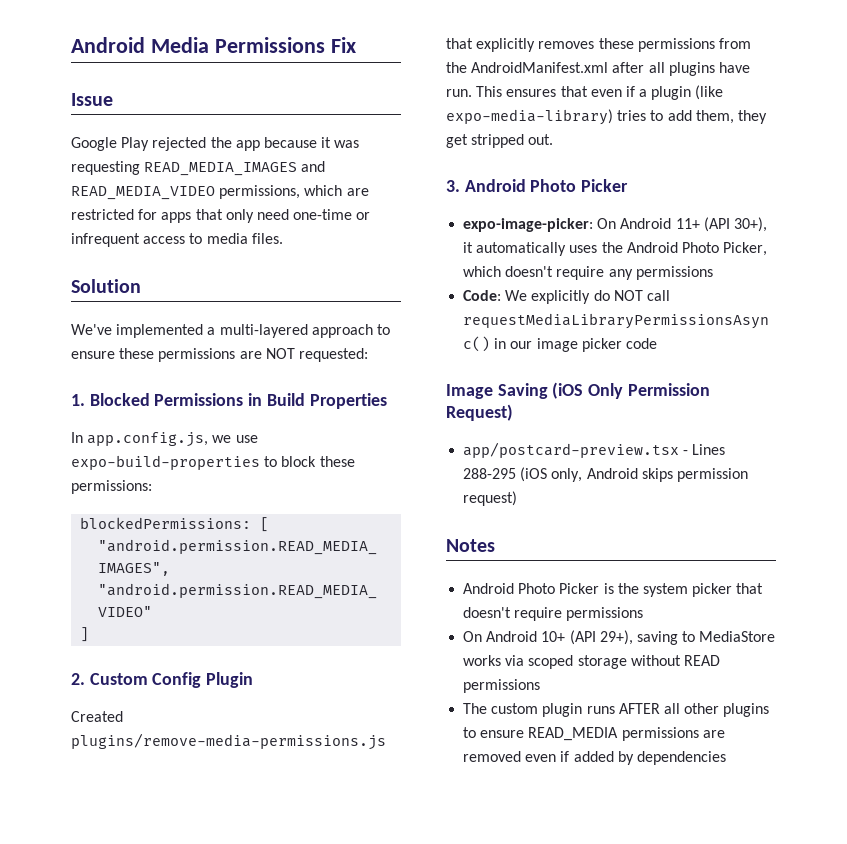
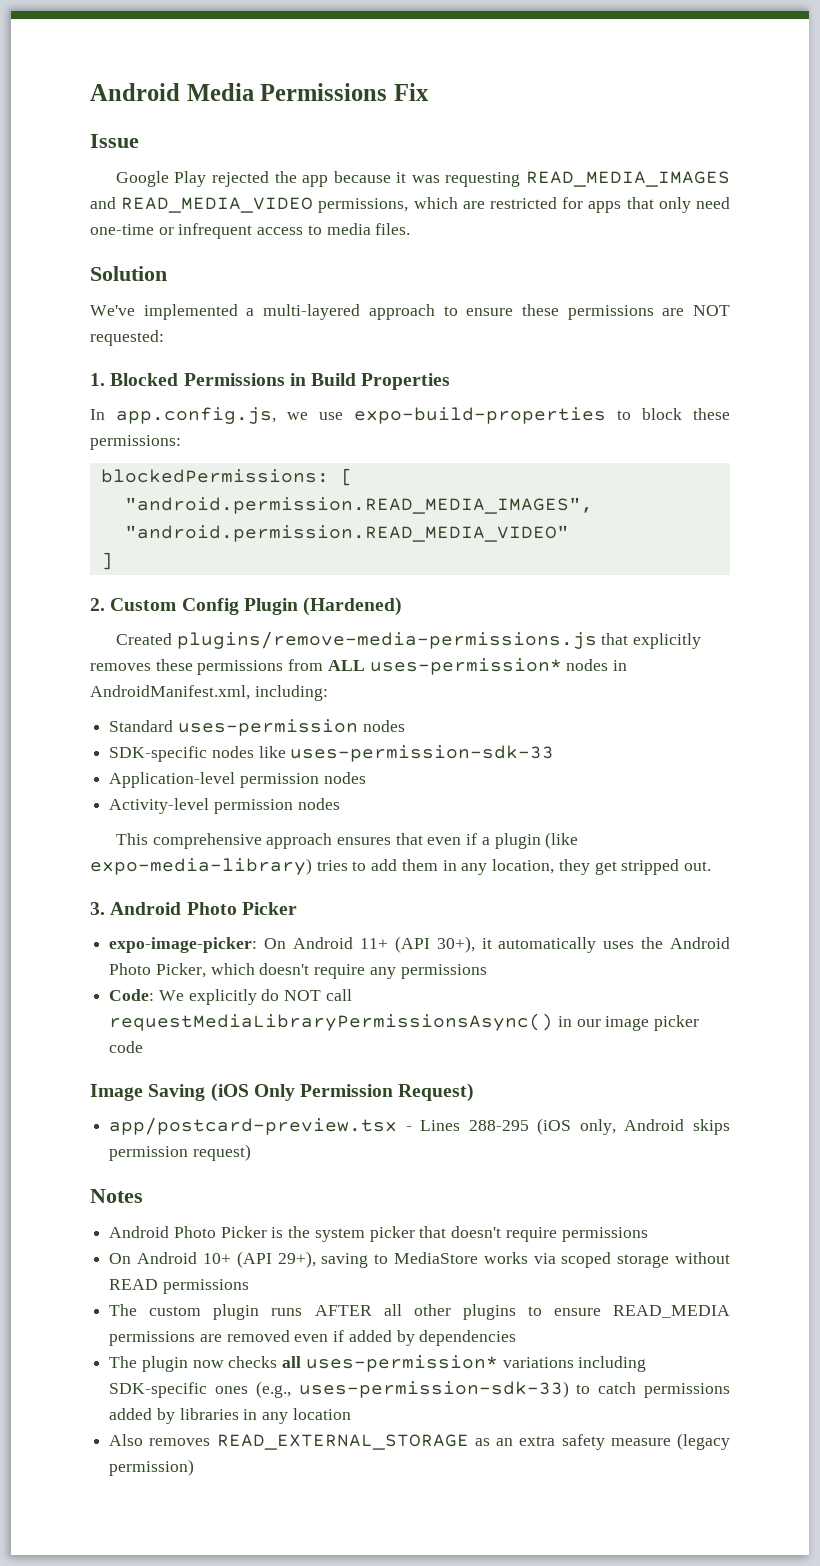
(254, 680) none -> [303,597,403,616] (Hardened)
[446,62,750,76] [446,86,503,97] the AndroidManifest.xml after all plugins have run. This -> [327,658,628,675] [90,685,328,701] [109,719,405,736] [109,745,555,762] [109,772,366,788] [109,798,340,814] [115,833,333,849] ALL uses-permission* nodes in AndroidManifest.xml, including: // Standard uses-permission nodes // SDK-specific nodes like uses-permission-sdk-33 // Application-level permission nodes // Activity-level permission nodes // This comprehensive approach
[695,110,734,124] them, -> [401,859,555,875] them in any location,
(726, 758) none -> [109,1355,647,1372] [109,1381,730,1398] [109,1408,351,1424] [109,1433,730,1450] [109,1459,195,1476] // The plugin now checks all uses-permission* variations including SDK-specific ones (e.g., uses-permission-sdk-33) to catch permissions added by libraries in any location // Also removes READ_EXTERNAL_STORAGE as an extra safety measure (legacy permission)

